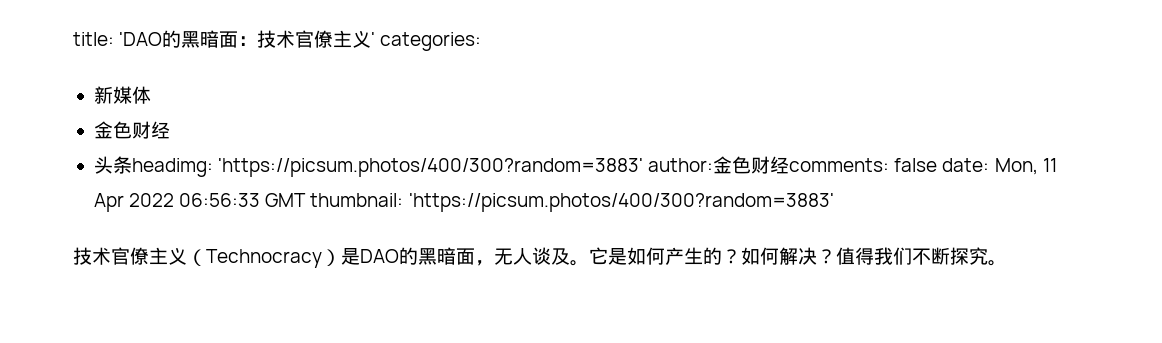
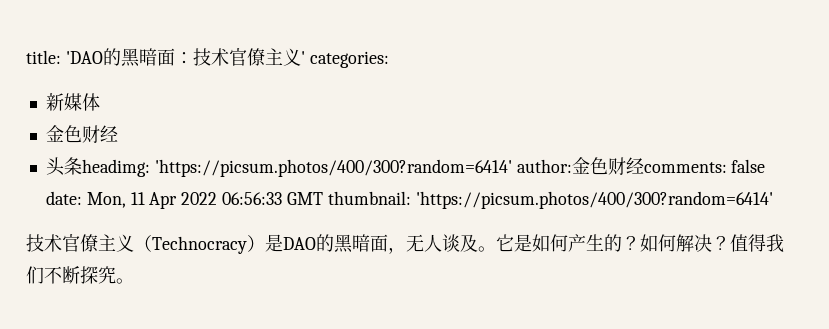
[218,158,644,177] 'https://picsum.photos/400/300?random=3883' -> [154,159,512,177] 'https://picsum.photos/400/300?random=6414'
[408,193,834,212] 'https://picsum.photos/400/300?random=3883' -> [415,191,773,209] 'https://picsum.photos/400/300?random=6414'

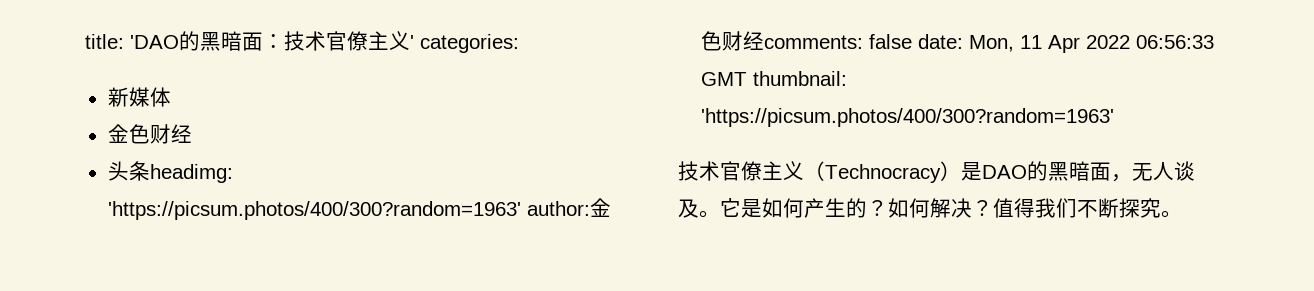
[154,159,512,177] 'https://picsum.photos/400/300?random=6414' -> [107,201,521,220] 'https://picsum.photos/400/300?random=1963'
[415,191,773,209] 'https://picsum.photos/400/300?random=6414' -> [700,108,1114,127] 'https://picsum.photos/400/300?random=1963'

